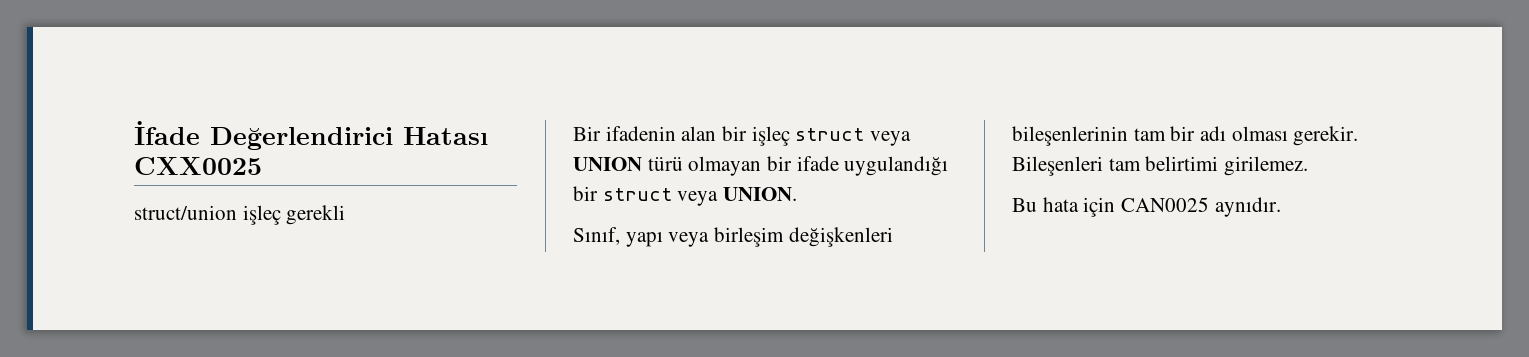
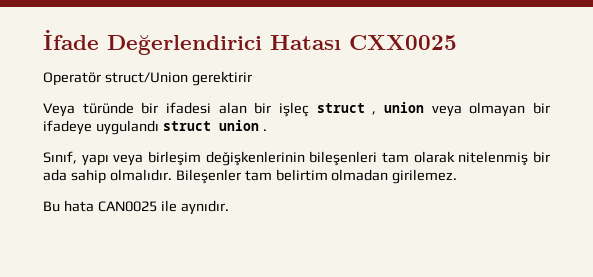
[134,205,346,225] [573,126,912,146] [573,156,949,176] [573,186,798,206] [573,227,893,247] [1012,126,1359,146] [1012,156,1219,176] struct/union işleç gerekli // Bir ifadenin alan bir işleç struct veya UNION türü olmayan bir ifade uygulandığı bir struct veya UNION. // Sınıf, yapı veya birleşim değişkenleri bileşenlerinin tam bir adı olması gerekir. Bileşenleri tam belirtimi -> [43,71,252,86] [43,102,551,117] [43,120,267,135] [43,151,550,166] [43,169,389,184] Operatör struct/Union gerektirir // Veya türünde bir ifadesi alan bir işleç struct , union veya olmayan bir ifadeye uygulandı struct union . // Sınıf, yapı veya birleşim değişkenlerinin bileşenleri tam olarak nitelenmiş bir ada sahip olmalıdır. Bileşenler tam belirtim olmadan
[1083,197,1210,217] için CAN0025 -> [97,200,177,212] CAN0025 ile

